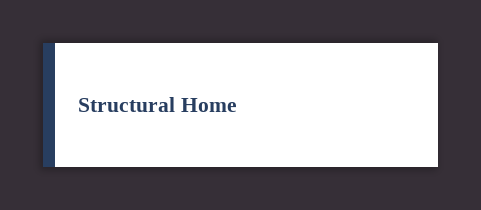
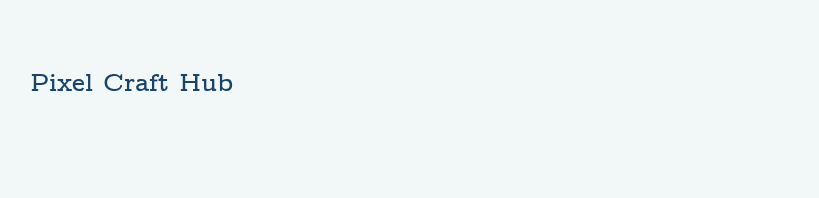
[78,97,237,112] Structural Home -> [30,74,233,91] Pixel Craft Hub

